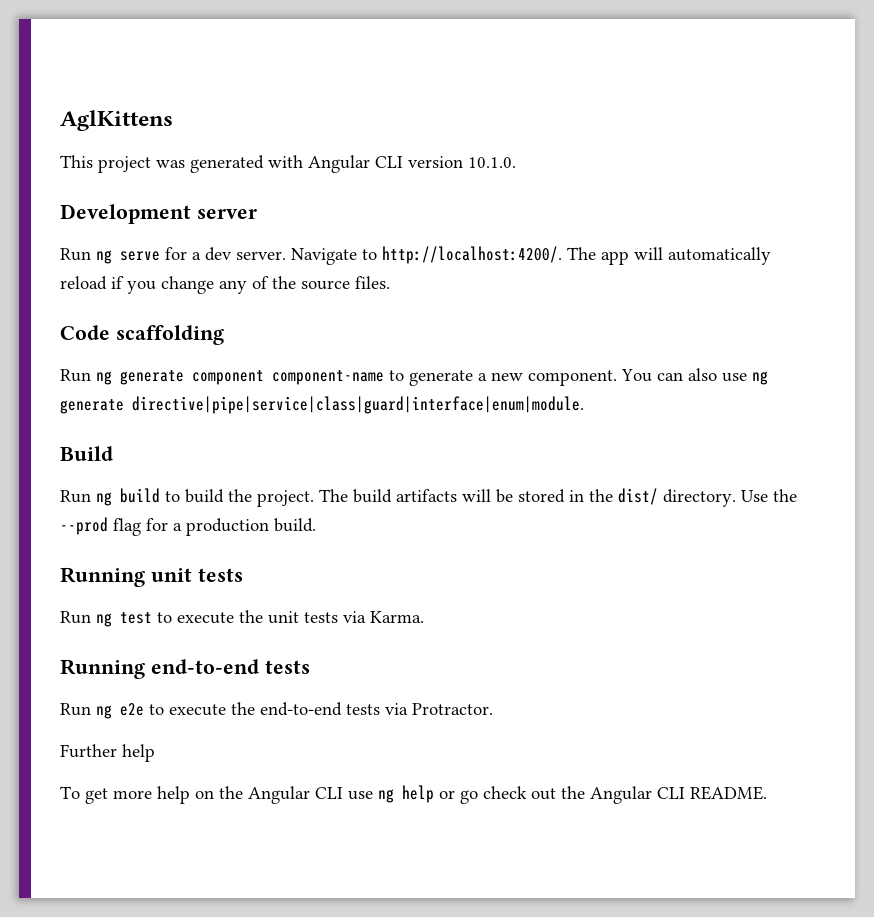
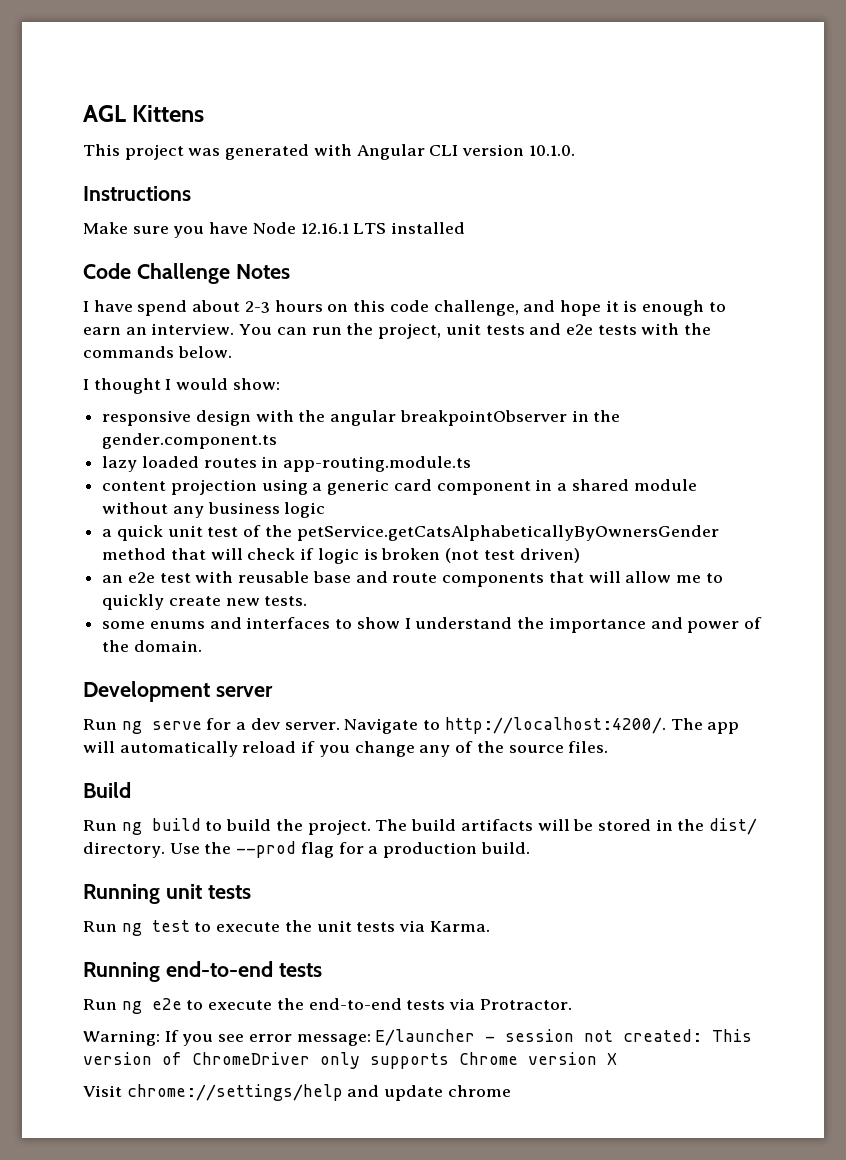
[60,110,173,131] AglKittens -> [83,105,205,122] AGL Kittens
(516, 162) none -> [83,186,191,201] [83,222,466,238] [83,263,290,284] [83,300,726,316] [83,323,712,339] [83,346,232,358] [83,378,280,394] [102,410,621,426] [102,433,278,449] [102,456,472,472] [102,479,697,495] [102,502,326,518] [102,525,719,541] [102,548,580,564] [102,571,723,587] [102,594,308,610] [102,617,762,633] [102,640,202,652] // Instructions // Make sure you have Node 12.16.1 LTS installed // Code Challenge Notes // I have spend about 2-3 hours on this code challenge, and hope it is enough to earn an interview. You can run the project, unit tests and e2e tests with the commands below. // I thought I would show: // responsive design with the angular breakpointObserver in the gender.component.ts // lazy loaded routes in app-routing.module.ts // content projection using a generic card component in a shared module without any business logic // a quick unit test of the petService.getCatsAlphabeticallyByOwnersGender method that will check if logic is broken (not test driven) // an e2e test with reusable base and route components that will allow me to quickly create new tests. // some enums and interfaces to show I understand the importance and power of the domain.
[60,325,224,345] [60,368,768,386] [60,396,584,414] // Code scaffolding // Run ng generate component component-name to generate a new component. You can also use ng generate directive|pipe|service|class|guard|interface|enum|module. -> (609, 747) none
[60,744,155,762] [60,785,767,804] Further help // To get more help on the Angular CLI use ng help or go check out the Angular CLI README. -> [83,1029,753,1046] [83,1052,617,1069] [83,1084,511,1101] Warning: If you see error message: E/launcher - session not created: This version of ChromeDriver only supports Chrome version X // Visit chrome://settings/help and update chrome

